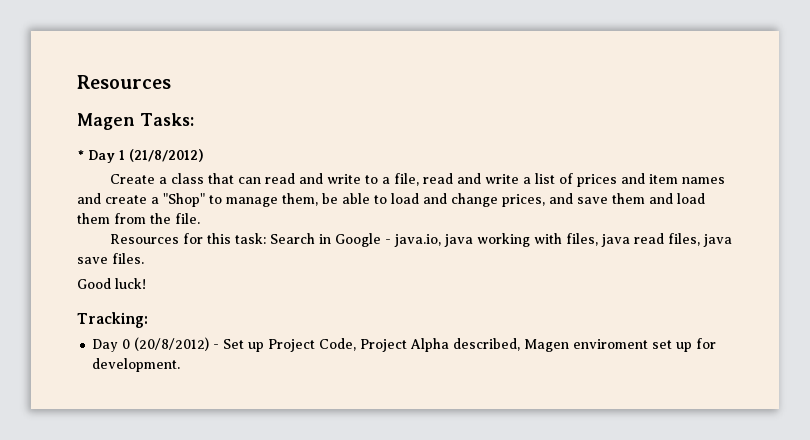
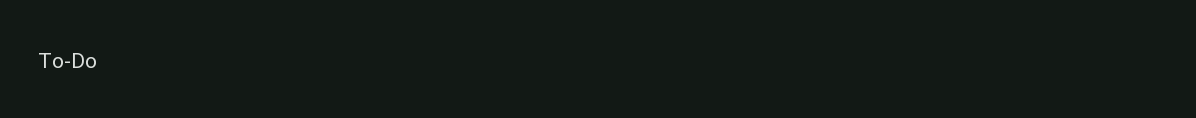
[77,75,171,89] [77,113,194,130] [77,149,204,163] [110,173,726,187] [77,193,705,207] [77,213,200,224] [110,233,733,247] [77,253,144,264] [77,278,146,289] [77,312,148,328] [92,337,717,352] [92,358,181,372] Resources // Magen Tasks: // * Day 1 (21/8/2012) // Create a class that can read and write to a file, read and write a list of prices and item names and create a "Shop" to manage them, be able to load and change prices, and save them and load them from the file. // Resources for this task: Search in Google - java.io, java working with files, java read files, java save files. // Good luck! // Tracking: // Day 0 (20/8/2012) - Set up Project Code, Project Alpha described, Magen enviroment set up for development. -> [38,53,97,68] To-Do

